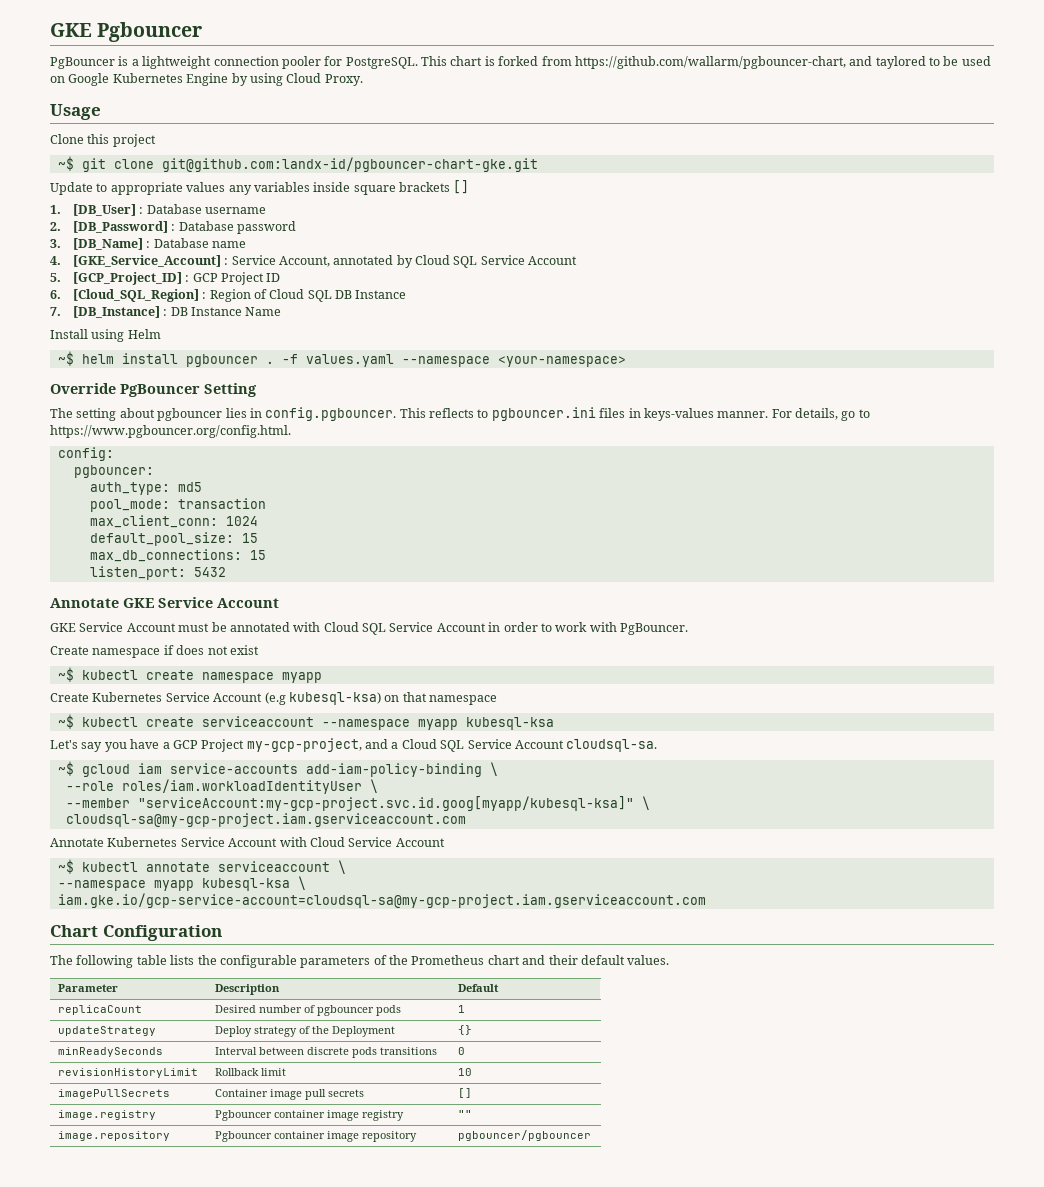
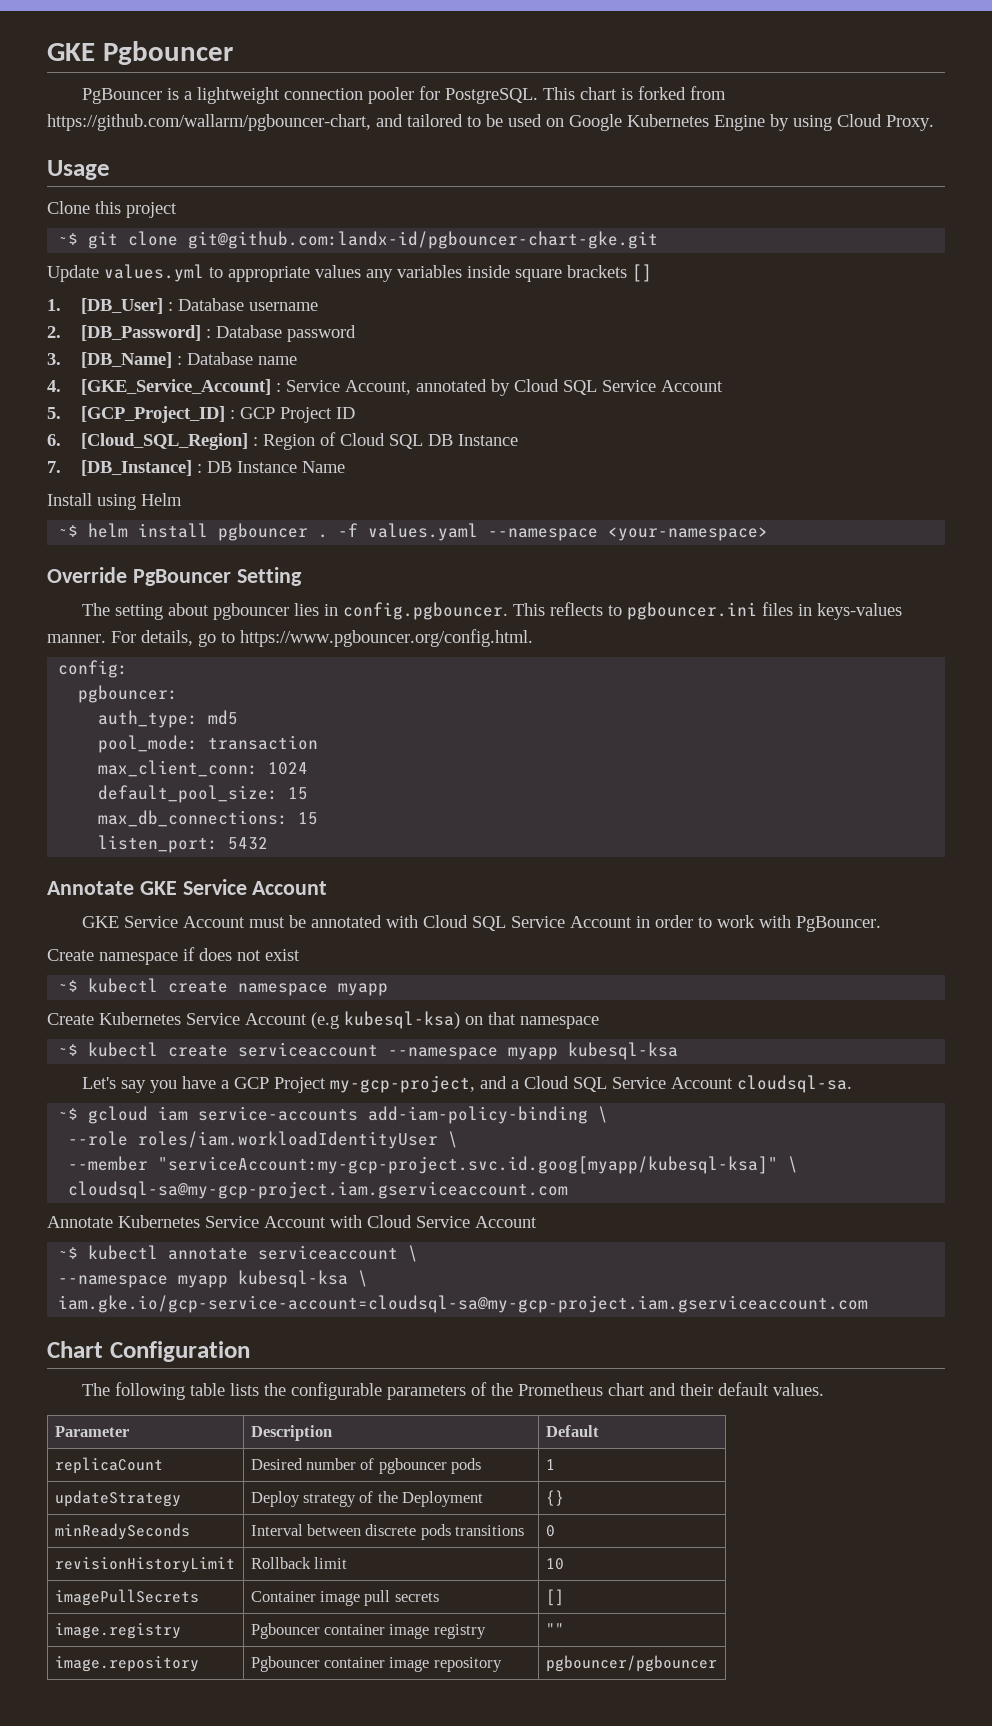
[875,56,926,69] taylored -> [407,114,463,127] tailored
(93, 188) none -> [104,264,204,282] values.yml

